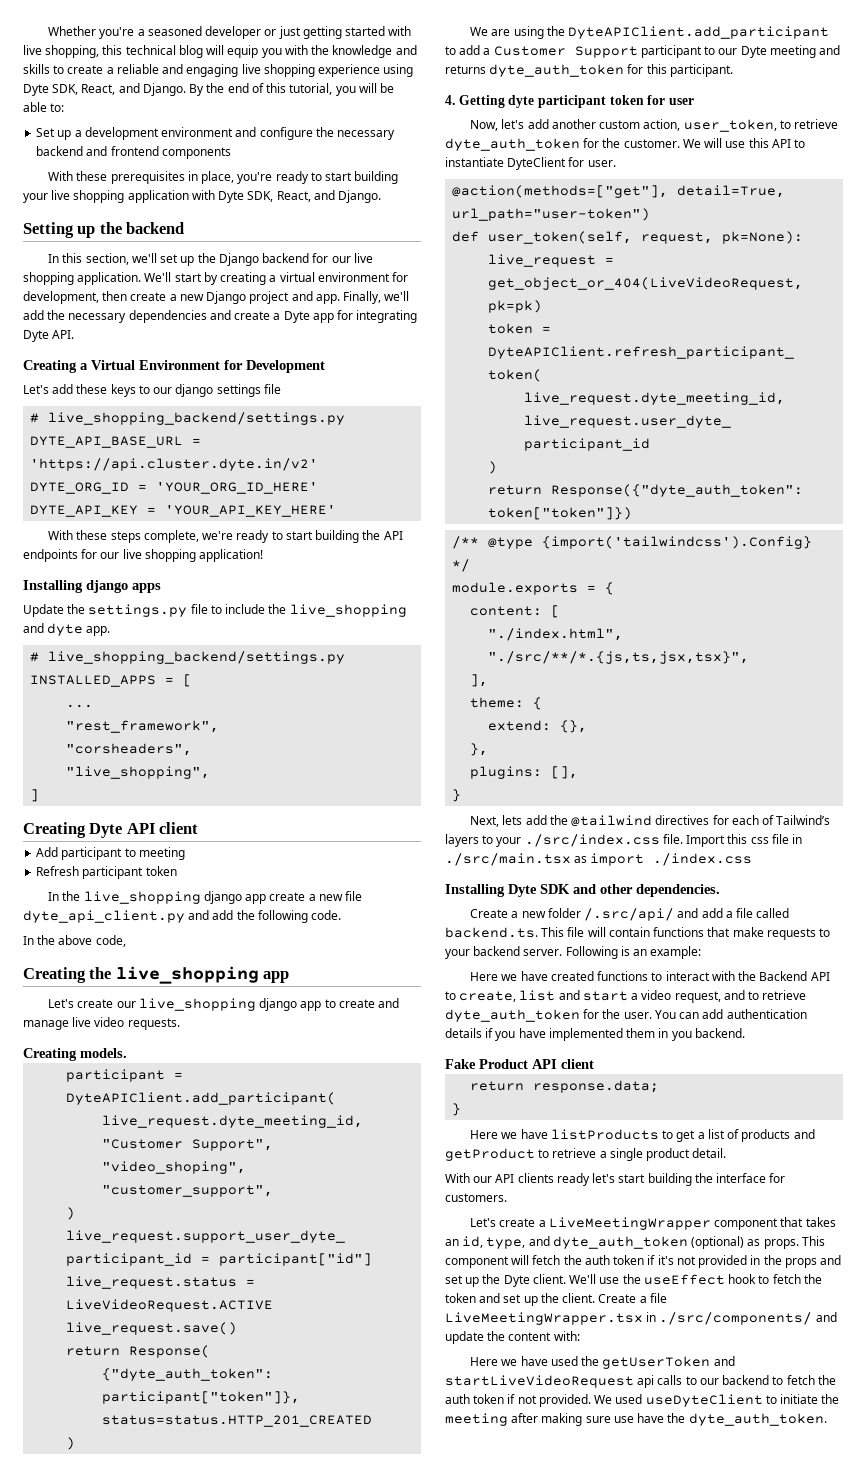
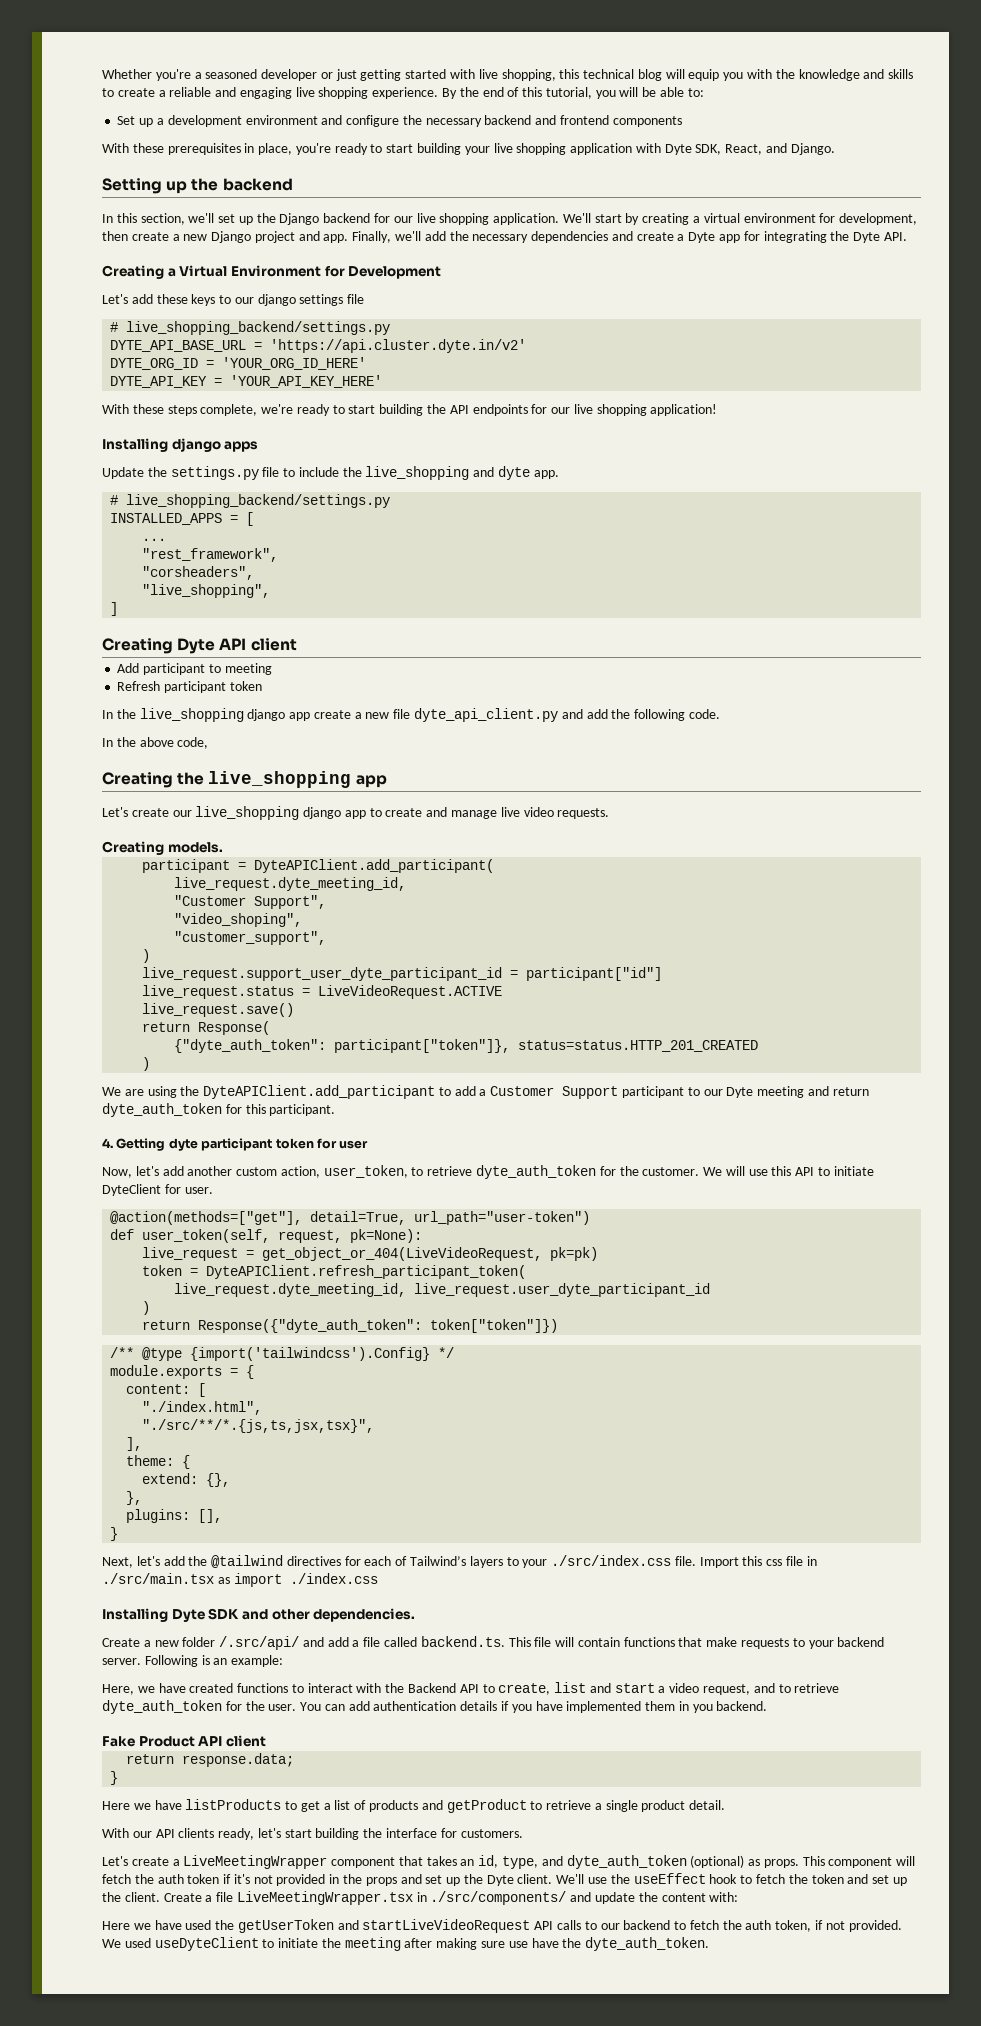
[318,64,414,77] [23,83,186,96] experience using Dyte SDK, React, and Django. -> [372,87,439,99] experience.
(418, 316) none -> [830,231,850,241] the
[445,65,486,74] returns -> [832,1087,869,1096] return
[445,157,504,167] instantiate -> [833,1166,874,1176] initiate
[502,815,523,825] lets -> [136,1556,160,1566] let's
[470,972,499,981] Here -> [102,1684,134,1695] Here,
[556,1173,590,1186] ready -> [218,1828,255,1840] ready,
[637,1375,655,1388] api -> [534,1921,554,1930] API
[473,1394,505,1404] token -> [775,1920,812,1932] token,

